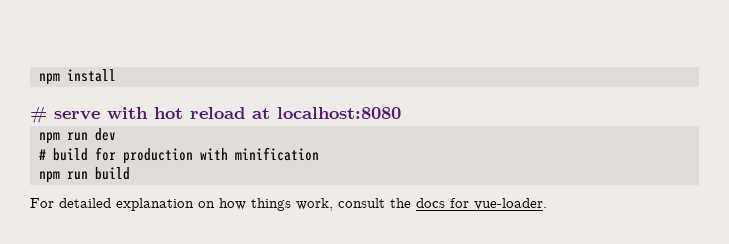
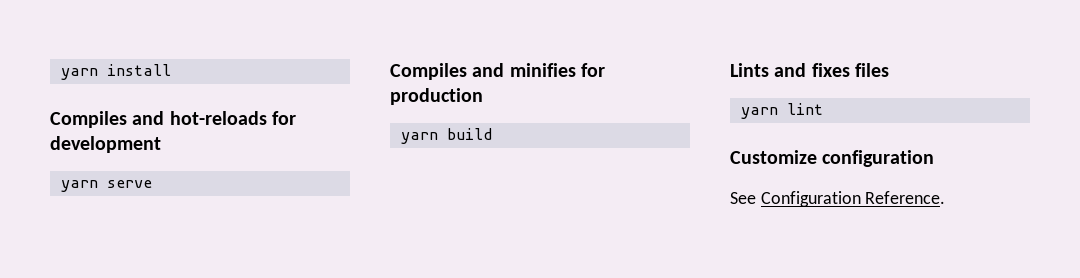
[39,73,60,85] npm -> [60,68,98,80] yarn
[30,106,401,124] [39,128,116,144] [39,147,319,164] [39,167,130,183] [30,198,547,211] # serve with hot reload at localhost:8080 // npm run dev // # build for production with minification // npm run build // For detailed explanation on how things work, consult the docs for vue-loader. -> [50,111,296,128] [50,136,161,153] [60,180,152,192] [390,63,605,80] [390,88,483,105] [400,128,492,144] [730,63,889,77] [740,103,823,119] [730,150,935,167] [730,191,946,207] Compiles and hot-reloads for development // yarn serve // Compiles and minifies for production // yarn build // Lints and fixes files // yarn lint // Customize configuration // See Configuration Reference.

